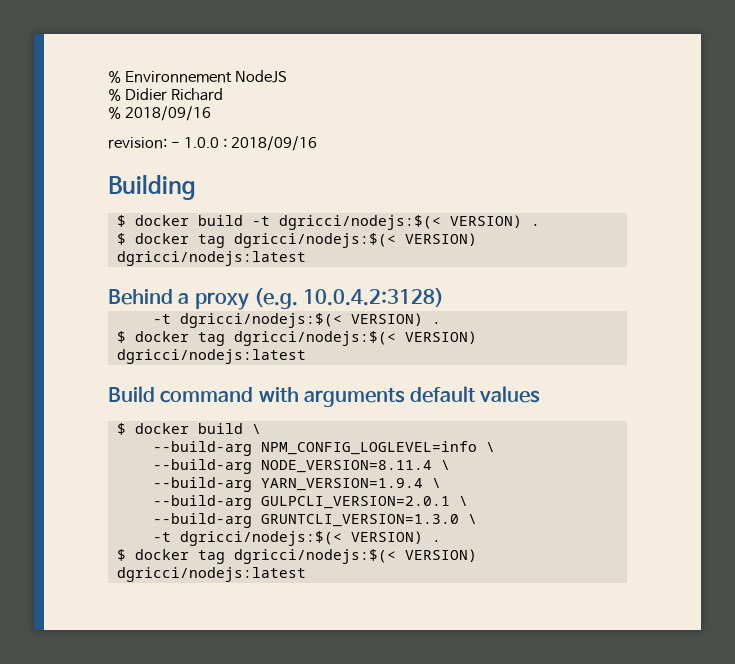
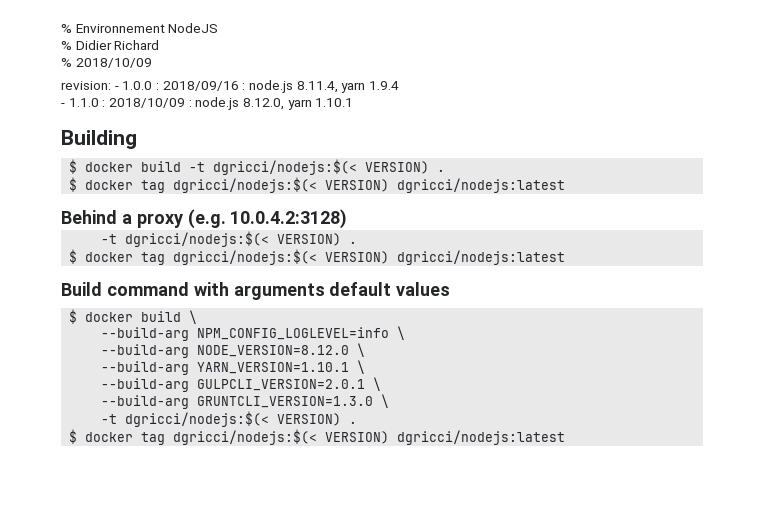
[124,106,211,121] 2018/09/16 -> [75,58,152,68] 2018/10/09
(317, 143) none -> [242,80,399,93] [61,97,354,110] : node.js 8.11.4, yarn 1.9.4 // - 1.1.0 : 2018/10/09 : node.js 8.12.0, yarn 1.10.1
[260,460,450,473] [152,477,423,492] NODE_VERSION=8.11.4 \ // --build-arg YARN_VERSION=1.9.4 -> [197,343,366,357] [101,361,350,375] NODE_VERSION=8.12.0 \ // --build-arg YARN_VERSION=1.10.1

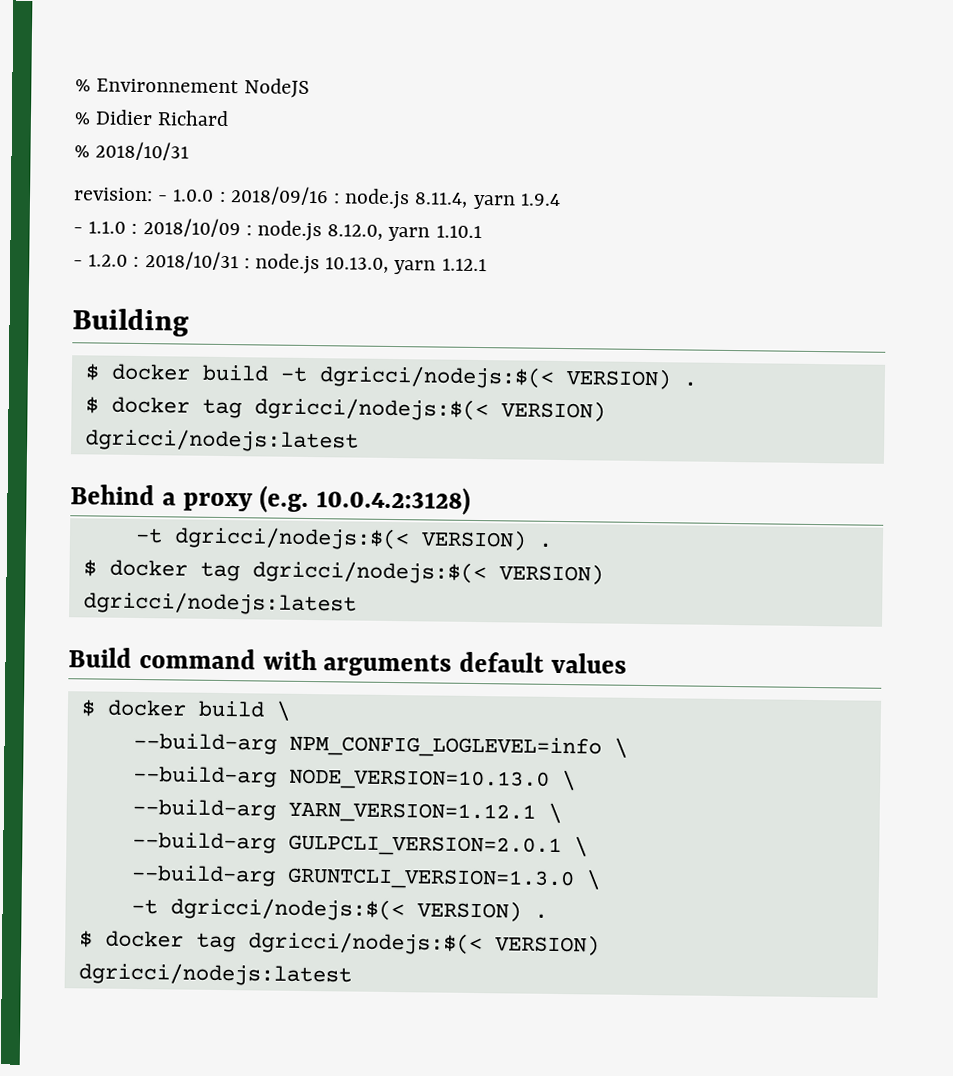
[75,58,152,68] 2018/10/09 -> [95,141,190,161] 2018/10/31
(354, 102) none -> [73,251,487,275] // - 1.2.0 : 2018/10/31 : node.js 10.13.0, yarn 1.12.1
[197,343,366,357] [101,361,350,375] NODE_VERSION=8.12.0 \ // --build-arg YARN_VERSION=1.10.1 -> [288,768,576,791] [131,798,536,824] NODE_VERSION=10.13.0 \ // --build-arg YARN_VERSION=1.12.1

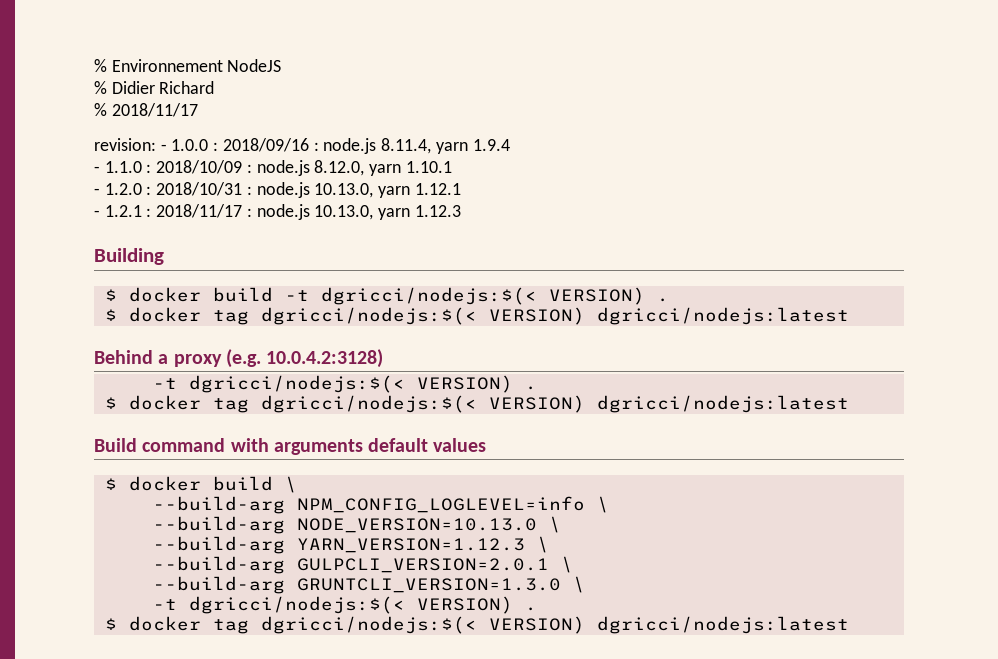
[95,141,190,161] 2018/10/31 -> [111,103,198,117] 2018/11/17
(487, 265) none -> [94,204,461,220] // - 1.2.1 : 2018/11/17 : node.js 10.13.0, yarn 1.12.3
[287,801,536,824] YARN_VERSION=1.12.1 -> [296,538,525,553] YARN_VERSION=1.12.3

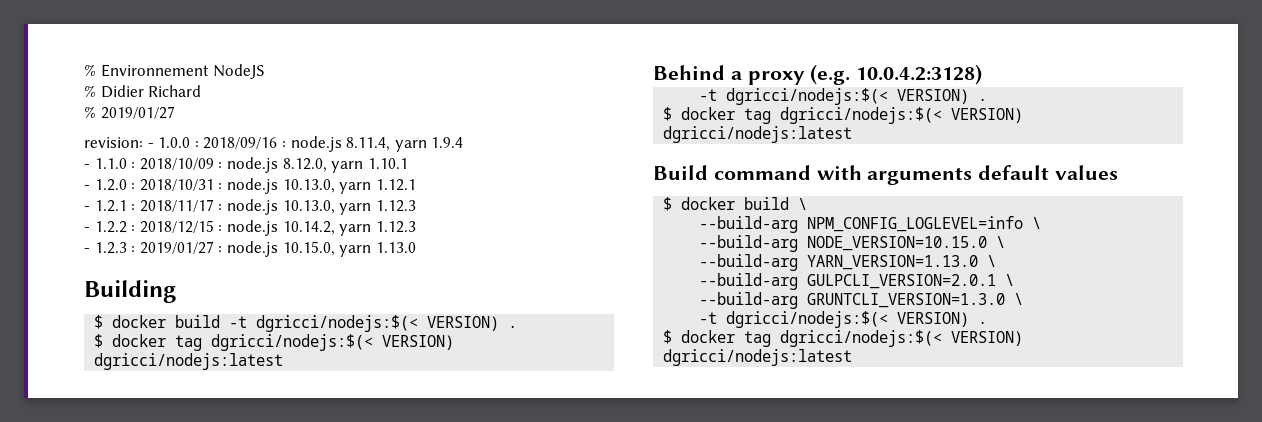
[111,103,198,117] 2018/11/17 -> [100,106,175,119] 2019/01/27
(461, 211) none -> [84,220,416,236] [84,241,416,257] // - 1.2.2 : 2018/12/15 : node.js 10.14.2, yarn 1.12.3 // - 1.2.3 : 2019/01/27 : node.js 10.15.0, yarn 1.13.0
[296,516,561,533] [152,536,525,554] NODE_VERSION=10.13.0 \ // --build-arg YARN_VERSION=1.12.3 -> [807,236,1006,251] [699,254,979,271] NODE_VERSION=10.15.0 \ // --build-arg YARN_VERSION=1.13.0

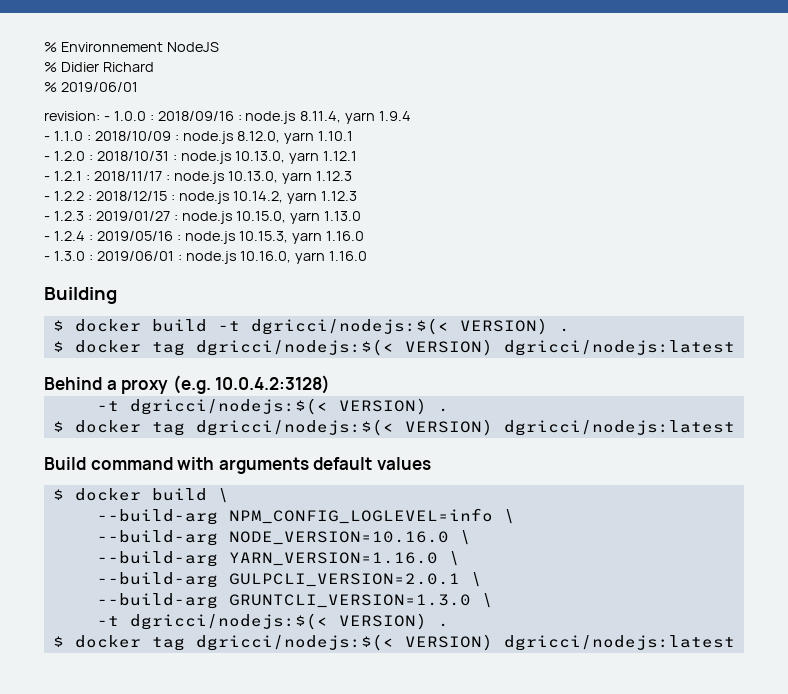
[100,106,175,119] 2019/01/27 -> [60,82,138,92] 2019/06/01
(416, 247) none -> [44,231,365,244] [44,251,368,264] // - 1.2.4 : 2019/05/16 : node.js 10.15.3, yarn 1.16.0 // - 1.3.0 : 2019/06/01 : node.js 10.16.0, yarn 1.16.0
[807,236,1006,251] [699,254,979,271] NODE_VERSION=10.15.0 \ // --build-arg YARN_VERSION=1.13.0 -> [228,530,471,545] [96,551,438,567] NODE_VERSION=10.16.0 \ // --build-arg YARN_VERSION=1.16.0

